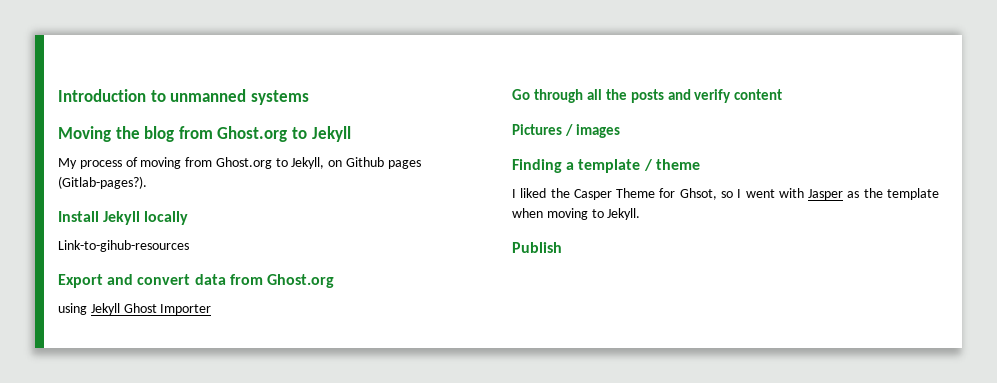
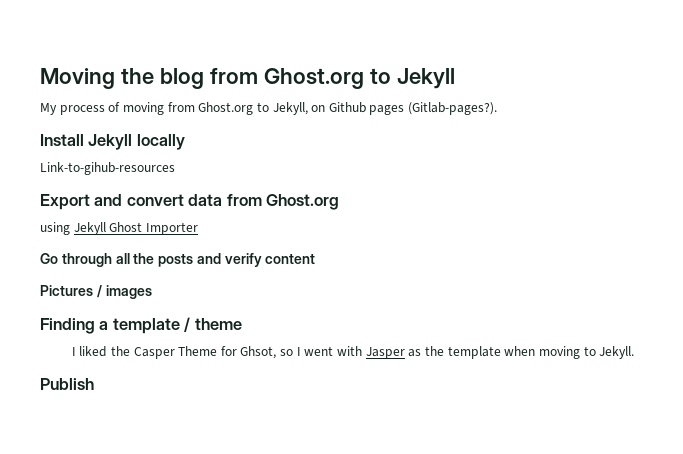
[58,89,309,105] Introduction to unmanned systems // -> (40, 78) none

